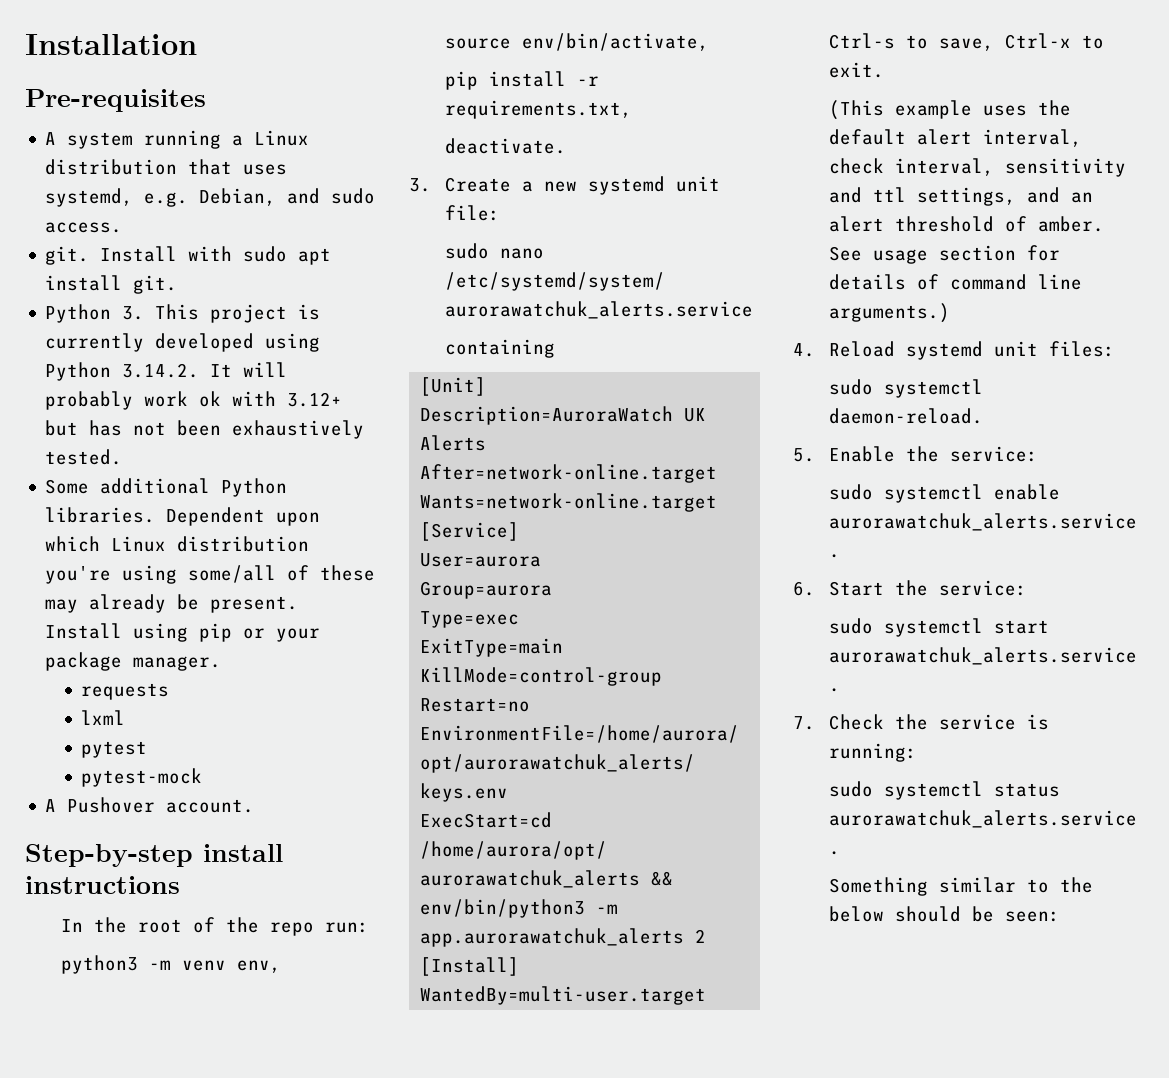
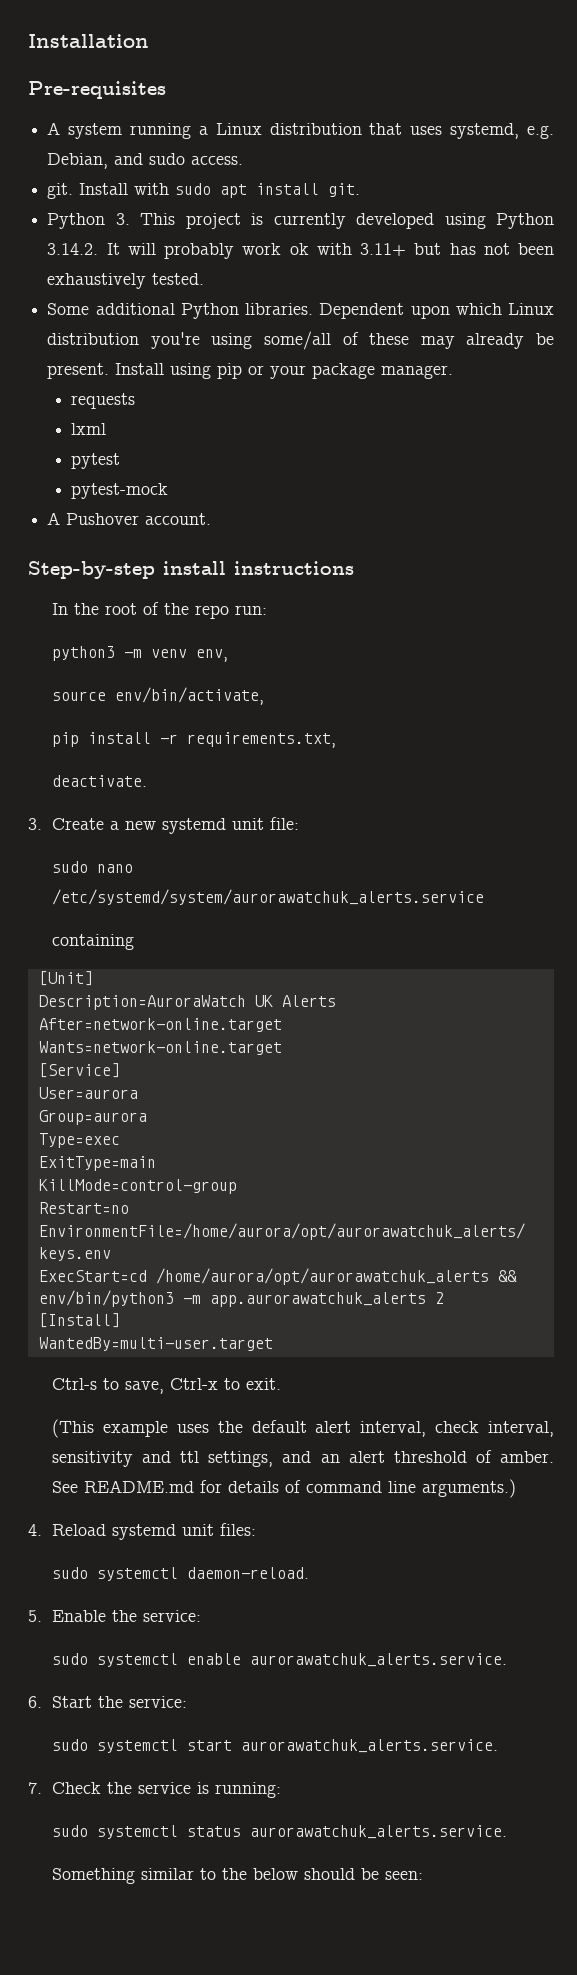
[287,392,343,407] 3.12+ -> [360,243,406,256] 3.11+
[873,245,1017,264] usage section -> [84,1480,195,1493] README.md

